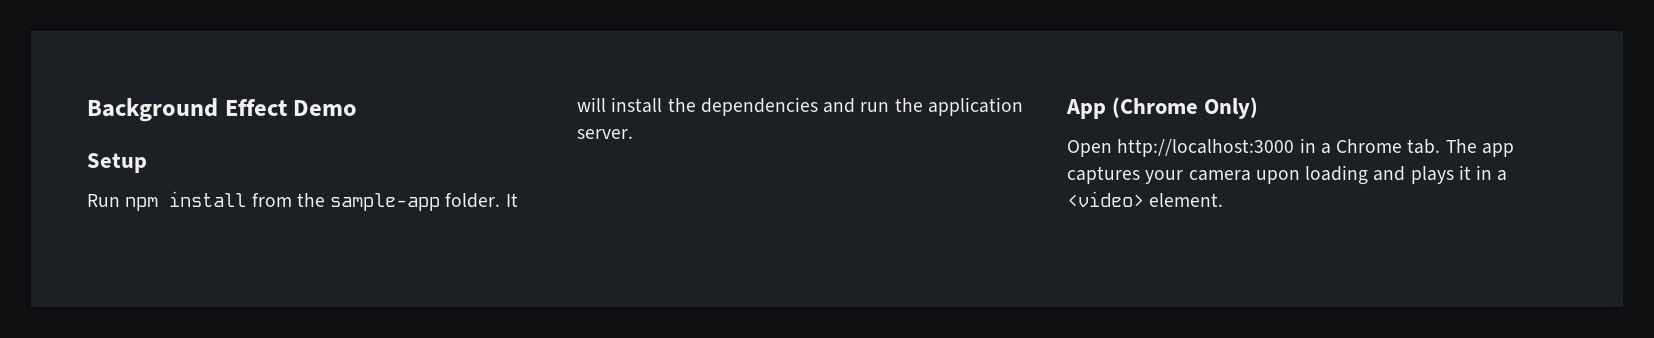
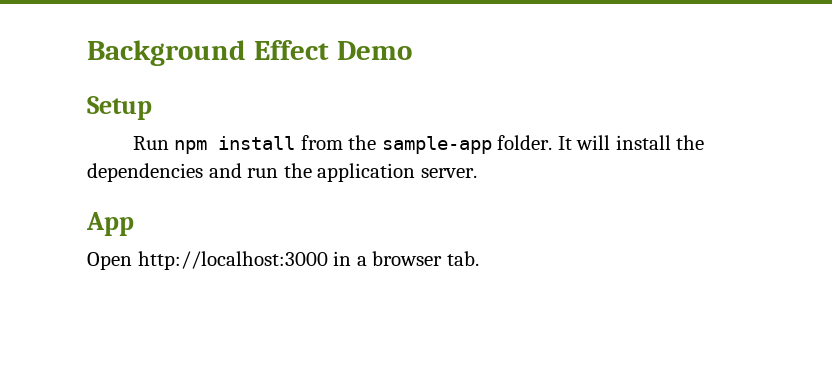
[1112,97,1259,119] (Chrome Only) -> (134, 224) none
[1336,139,1514,157] [1067,165,1508,185] [1067,191,1224,207] Chrome tab. The app captures your camera upon loading and plays it in a <video> element. -> [372,251,479,266] browser tab.

